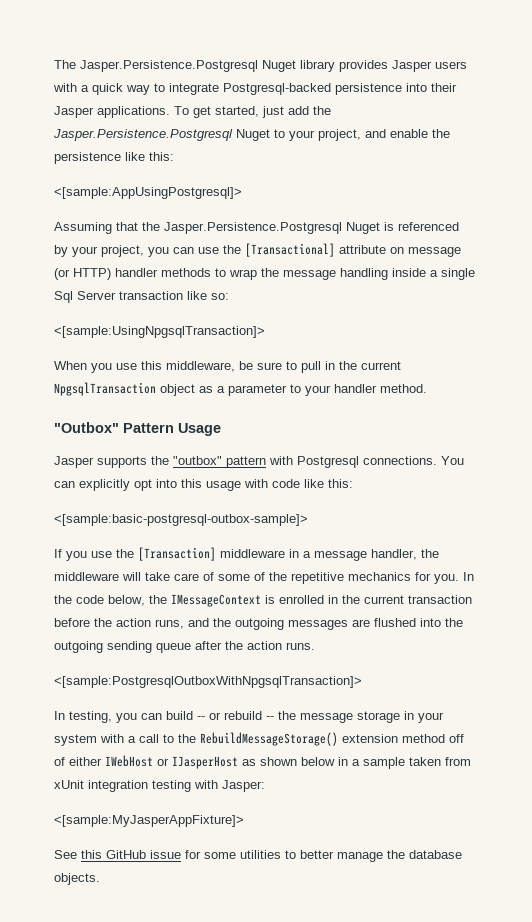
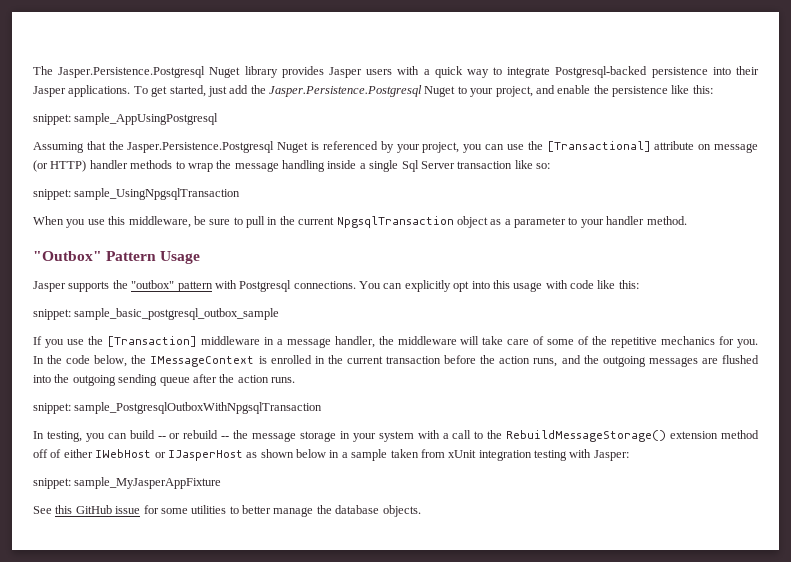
[54,187,242,199] <[sample:AppUsingPostgresql]> -> [33,113,219,125] snippet: sample_AppUsingPostgresql
[54,326,265,338] <[sample:UsingNpgsqlTransaction]> -> [33,188,241,200] snippet: sample_UsingNpgsqlTransaction
[54,514,308,526] <[sample:basic-postgresql-outbox-sample]> -> [33,308,280,320] snippet: sample_basic_postgresql_outbox_sample
[54,676,362,688] <[sample:PostgresqlOutboxWithNpgsqlTransaction]> -> [33,402,323,414] snippet: sample_PostgresqlOutboxWithNpgsqlTransaction
[54,815,244,827] <[sample:MyJasperAppFixture]> -> [33,477,222,489] snippet: sample_MyJasperAppFixture

